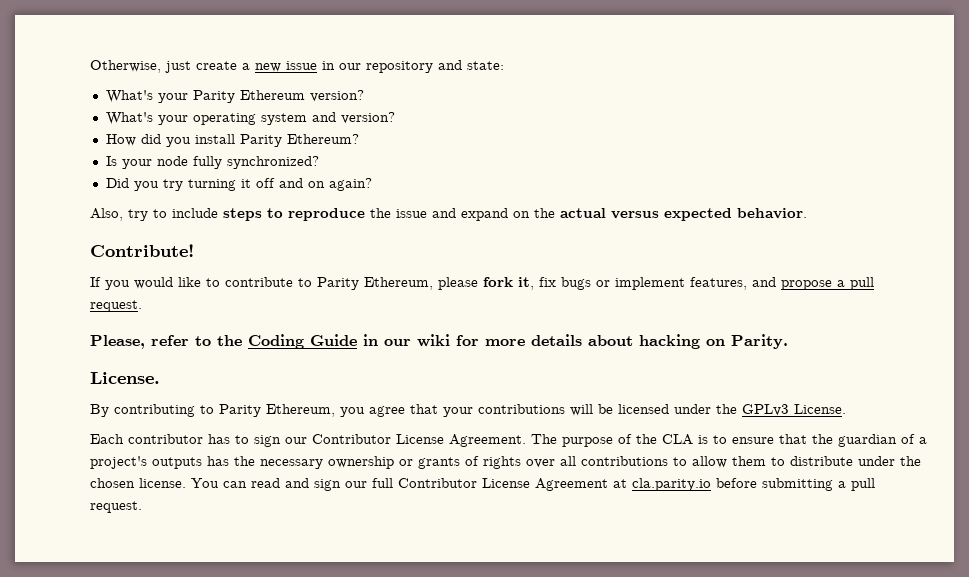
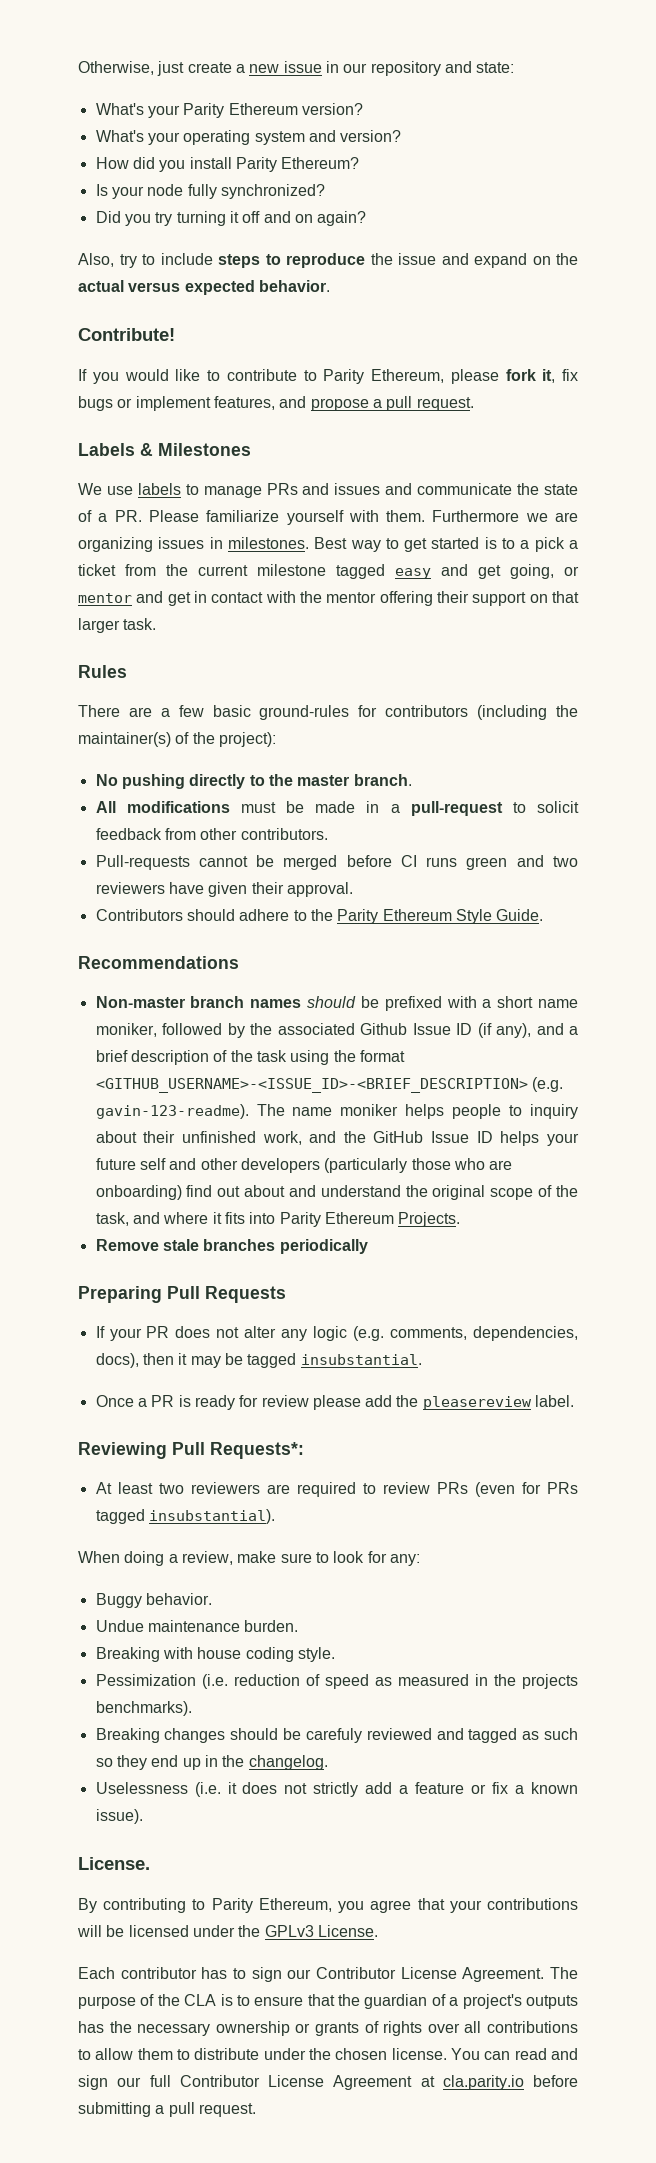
[90,334,788,349] Please, refer to the Coding Guide in our wiki for more details about hacking on Parity. -> [78,443,251,456] [78,483,579,498] [78,510,578,525] [78,537,579,552] [78,564,579,579] [78,591,579,606] [78,618,157,633] [78,665,127,678] [78,705,579,720] [78,732,276,747] [95,774,412,789] [95,801,580,816] [95,828,328,840] [95,855,578,870] [95,882,353,897] [95,909,544,924] [78,956,239,969] [95,996,578,1011] [95,1023,578,1038] [95,1050,405,1065] [95,1077,563,1093] [95,1104,578,1119] [95,1131,579,1146] [95,1158,513,1173] [95,1185,578,1200] [95,1212,461,1227] [95,1239,368,1254] [78,1286,286,1303] [95,1326,578,1341] [95,1353,422,1368] [95,1395,575,1410] [78,1442,304,1459] [95,1482,579,1497] [95,1509,275,1524] [78,1551,420,1566] [95,1593,212,1608] [95,1620,299,1632] [95,1647,335,1662] [95,1674,578,1689] [95,1701,192,1716] [95,1728,578,1743] [95,1755,328,1770] [95,1782,578,1797] [95,1809,143,1824] Labels & Milestones // We use labels to manage PRs and issues and communicate the state of a PR. Please familiarize yourself with them. Furthermore we are organizing issues in milestones. Best way to get started is to a pick a ticket from the current milestone tagged easy and get going, or mentor and get in contact with the mentor offering their support on that larger task. // Rules // There are a few basic ground-rules for contributors (including the maintainer(s) of the project): // No pushing directly to the master branch. // All modifications must be made in a pull-request to solicit feedback from other contributors. // Pull-requests cannot be merged before CI runs green and two reviewers have given their approval. // Contributors should adhere to the Parity Ethereum Style Guide. // Recommendations // Non-master branch names should be prefixed with a short name moniker, followed by the associated Github Issue ID (if any), and a brief description of the task using the format <GITHUB_USERNAME>-<ISSUE_ID>-<BRIEF_DESCRIPTION> (e.g. gavin-123-readme). The name moniker helps people to inquiry about their unfinished work, and the GitHub Issue ID helps your future self and other developers (particularly those who are onboarding) find out about and understand the original scope of the task, and where it fits into Parity Ethereum Projects. // Remove stale branches periodically // Preparing Pull Requests // If your PR does not alter any logic (e.g. comments, dependencies, docs), then it may be tagged insubstantial. // Once a PR is ready for review please add the pleasereview label. // Reviewing Pull Requests*: // At least two reviewers are required to review PRs (even for PRs tagged insubstantial). // When doing a review, make sure to look for any: // Buggy behavior. // Undue maintenance burden. // Breaking with house coding style. // Pessimization (i.e. reduction of speed as measured in the projects benchmarks). // Breaking changes should be carefuly reviewed and tagged as such so they end up in the changelog. // Uselessness (i.e. it does not strictly add a feature or fix a known issue).

